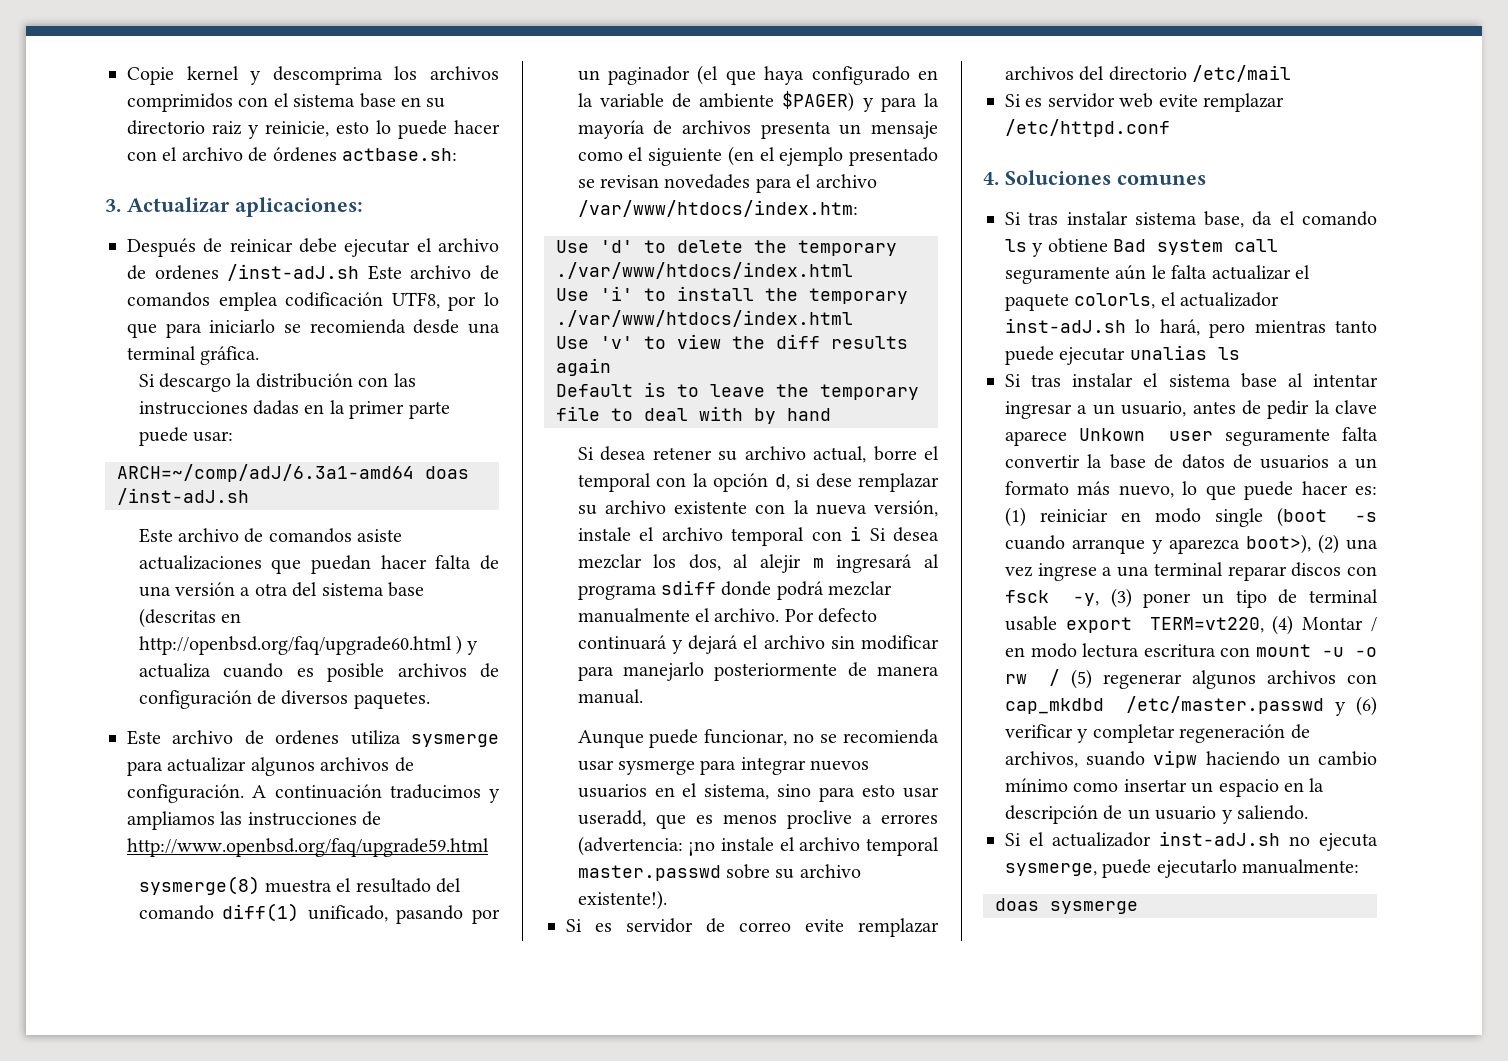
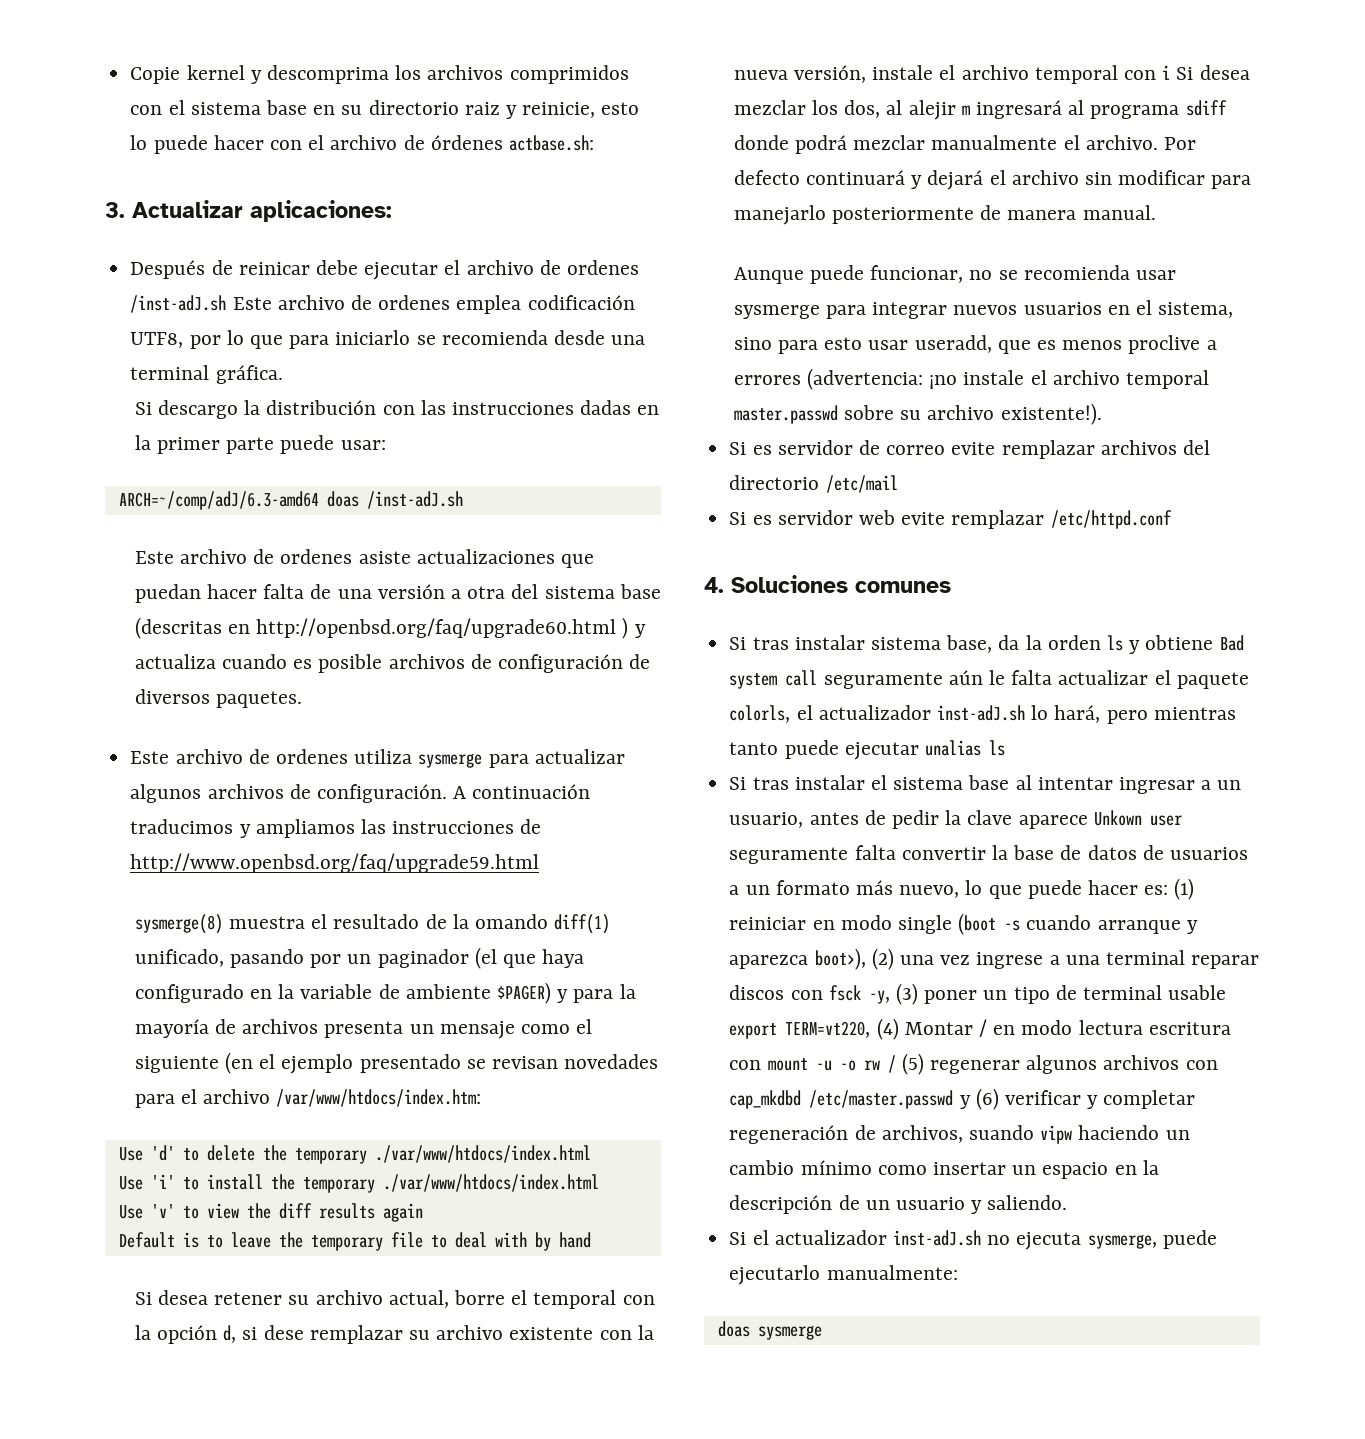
[127,292,210,307] comandos -> [378,295,451,310] ordenes
[117,464,414,482] ARCH=~/comp/adJ/6.3a1-amd64 -> [118,491,319,510] ARCH=~/comp/adJ/6.3-amd64
[268,528,352,543] comandos -> [280,549,353,564] ordenes
[436,878,462,893] [138,905,214,920] del comando -> [425,914,548,929] de la omando
[1279,211,1377,226] el comando -> [1025,635,1101,650] la orden

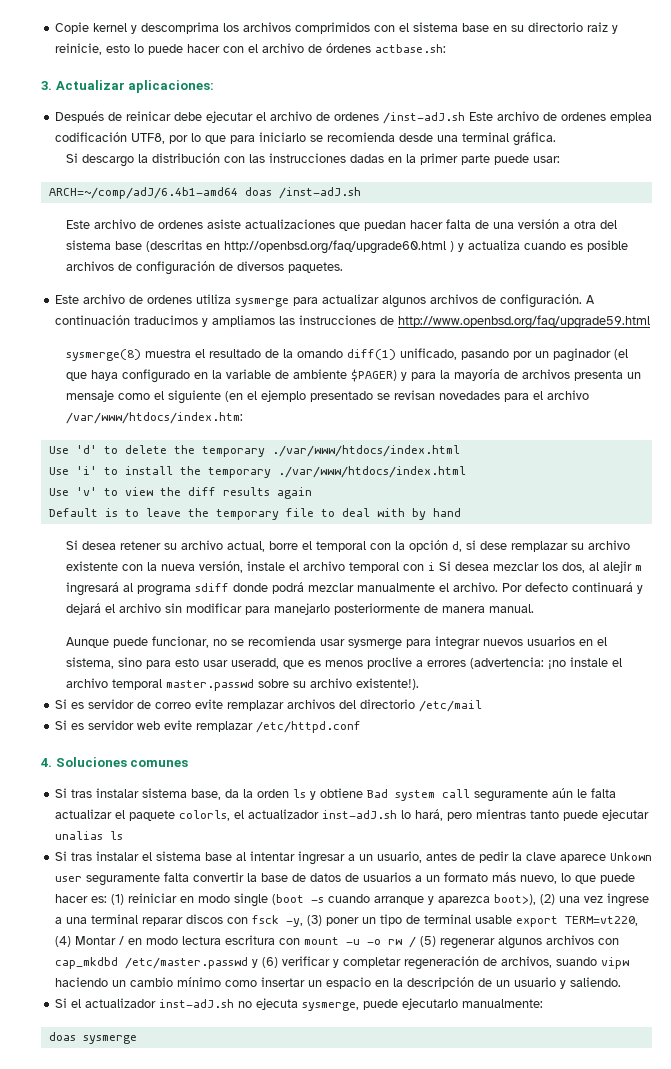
[118,491,319,510] ARCH=~/comp/adJ/6.3-amd64 -> [48,187,238,199] ARCH=~/comp/adJ/6.4b1-amd64

